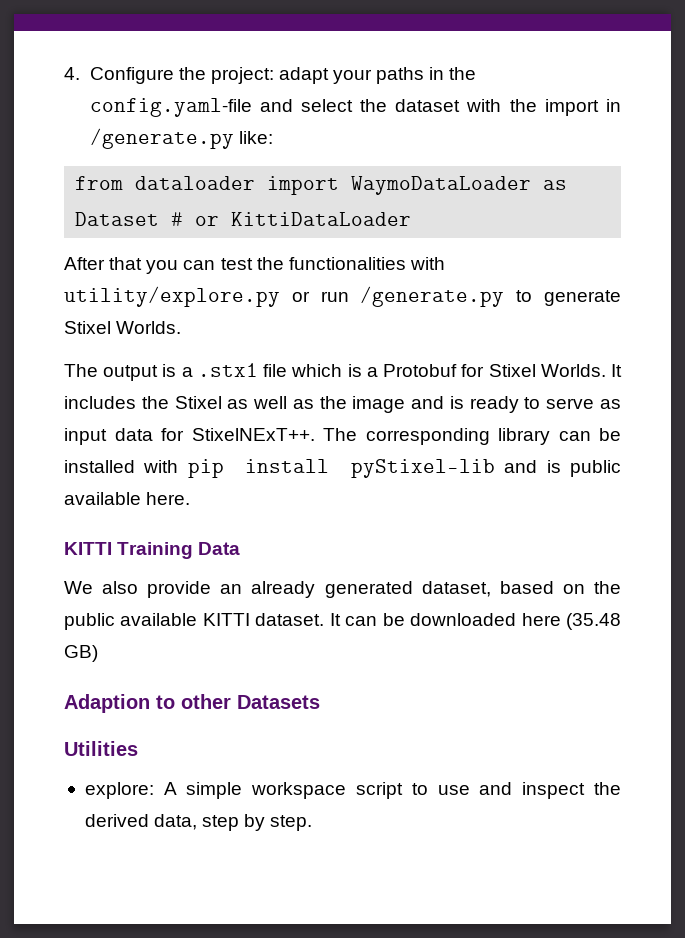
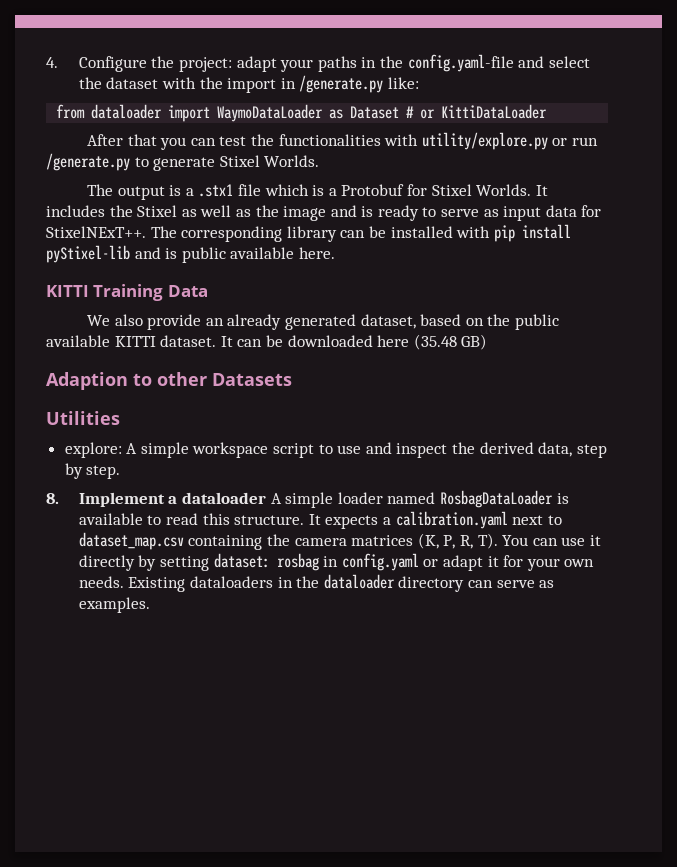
(313, 823) none -> [46,490,569,508] [78,511,562,529] [78,532,601,550] [78,553,595,571] [78,574,555,592] [78,597,150,613] // 8. Implement a dataloader A simple loader named RosbagDataLoader is available to read this structure. It expects a calibration.yaml next to dataset_map.csv containing the camera matrices (K, P, R, T). You can use it directly by setting dataset: rosbag in config.yaml or adapt it for your own needs. Existing dataloaders in the dataloader directory can serve as examples.

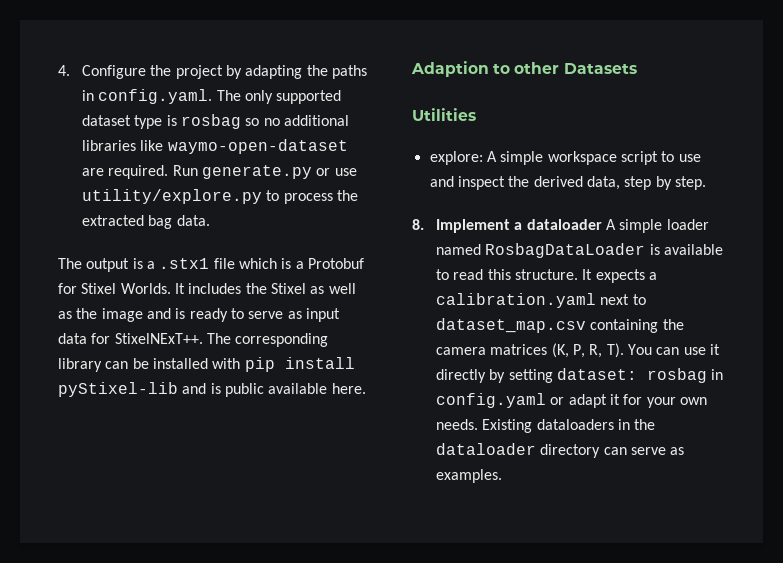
[178,54,590,72] [78,75,419,93] [56,104,548,122] [87,132,598,150] [46,153,320,171] project: adapt your paths in the config.yaml-file and select the dataset with the import in /generate.py like: // from dataloader import WaymoDataLoader as Dataset # or KittiDataLoader // After that you can test the functionalities with utility/explore.py or run /generate.py to generate Stixel Worlds. -> [175,65,367,79] [82,89,342,104] [82,114,349,129] [82,139,348,154] [82,165,357,179] [82,189,359,204] [82,215,210,229] project by adapting the paths in config.yaml. The only supported dataset type is rosbag so no additional libraries like waymo-open-dataset are required. Run generate.py or use utility/explore.py to process the extracted bag data.
[46,284,208,301] [87,314,559,330] [46,334,488,350] // KITTI Training Data // We also provide an already generated dataset, based on the public available KITTI dataset. It can be downloaded here (35.48 GB) -> (366, 388) none

